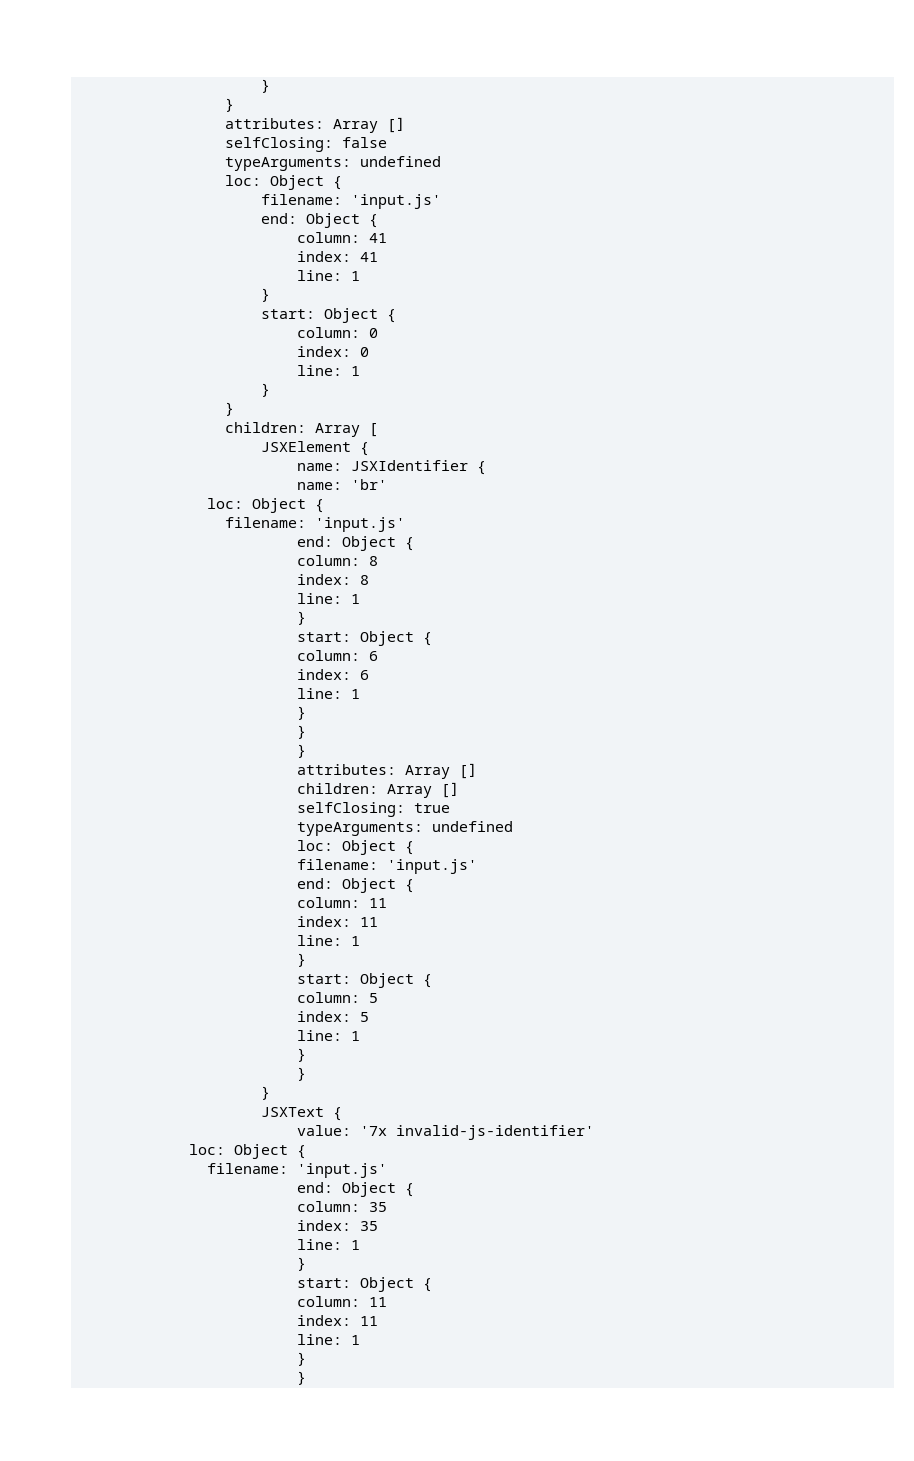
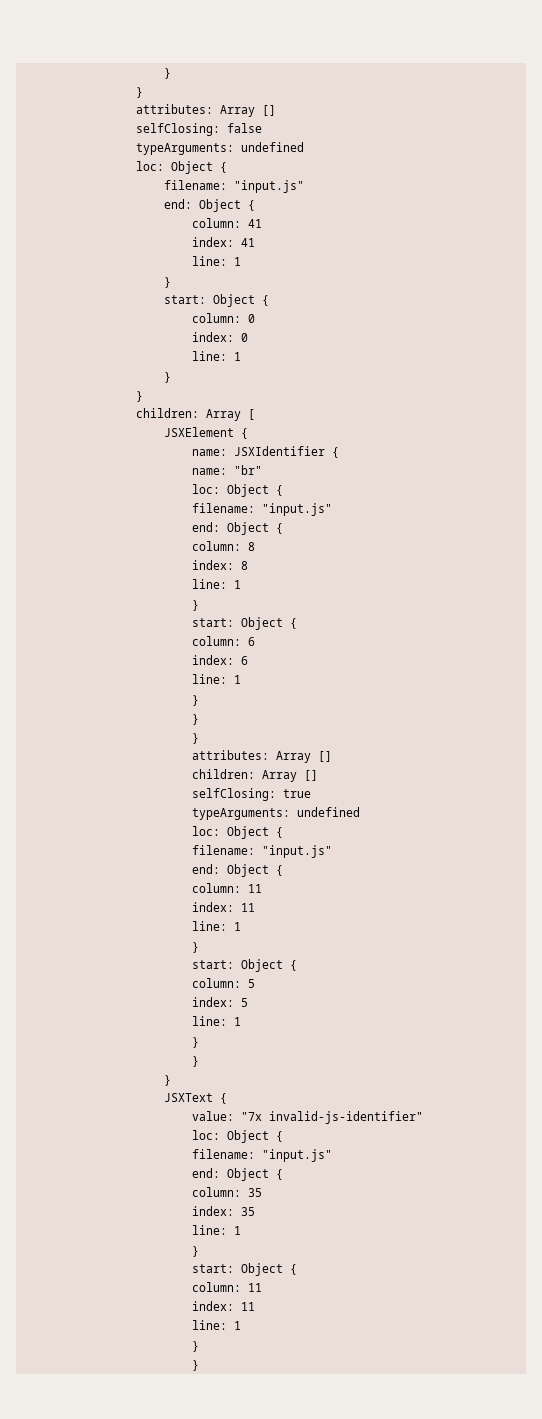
[350,194,441,209] 'input.js' -> [233,180,304,193] "input.js"
[350,479,387,490] [206,498,324,513] [224,517,405,532] 'br' // loc: Object { // filename: 'input.js' -> [233,465,262,475] [191,484,283,497] [191,503,332,516] "br" // loc: Object { // filename: "input.js"
[386,859,477,874] 'input.js' -> [261,845,332,858] "input.js"
[359,1125,594,1140] [188,1144,306,1159] [206,1163,387,1178] '7x invalid-js-identifier' // loc: Object { // filename: 'input.js' -> [240,1111,423,1124] [191,1130,283,1143] [191,1149,332,1162] "7x invalid-js-identifier" // loc: Object { // filename: "input.js"

